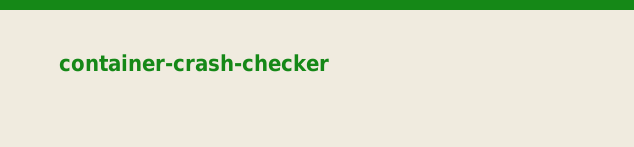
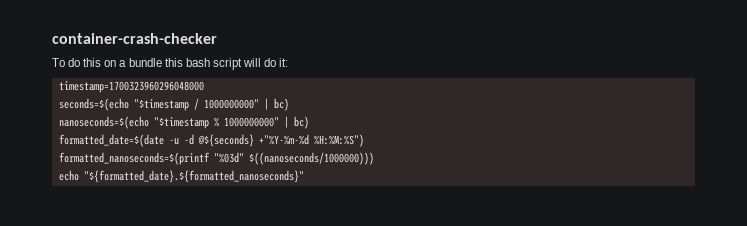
(329, 63) none -> [52,58,289,70] [58,81,204,93] [58,98,289,111] [58,116,309,129] [58,134,364,147] [58,152,374,165] [58,170,304,183] // To do this on a bundle this bash script will do it: // timestamp=1700323960296048000 // seconds=$(echo "$timestamp / 1000000000" | bc) // nanoseconds=$(echo "$timestamp % 1000000000" | bc) // formatted_date=$(date -u -d @${seconds} +"%Y-%m-%d %H:%M:%S") // formatted_nanoseconds=$(printf "%03d" $((nanoseconds/1000000))) // echo "${formatted_date}.${formatted_nanoseconds}"

